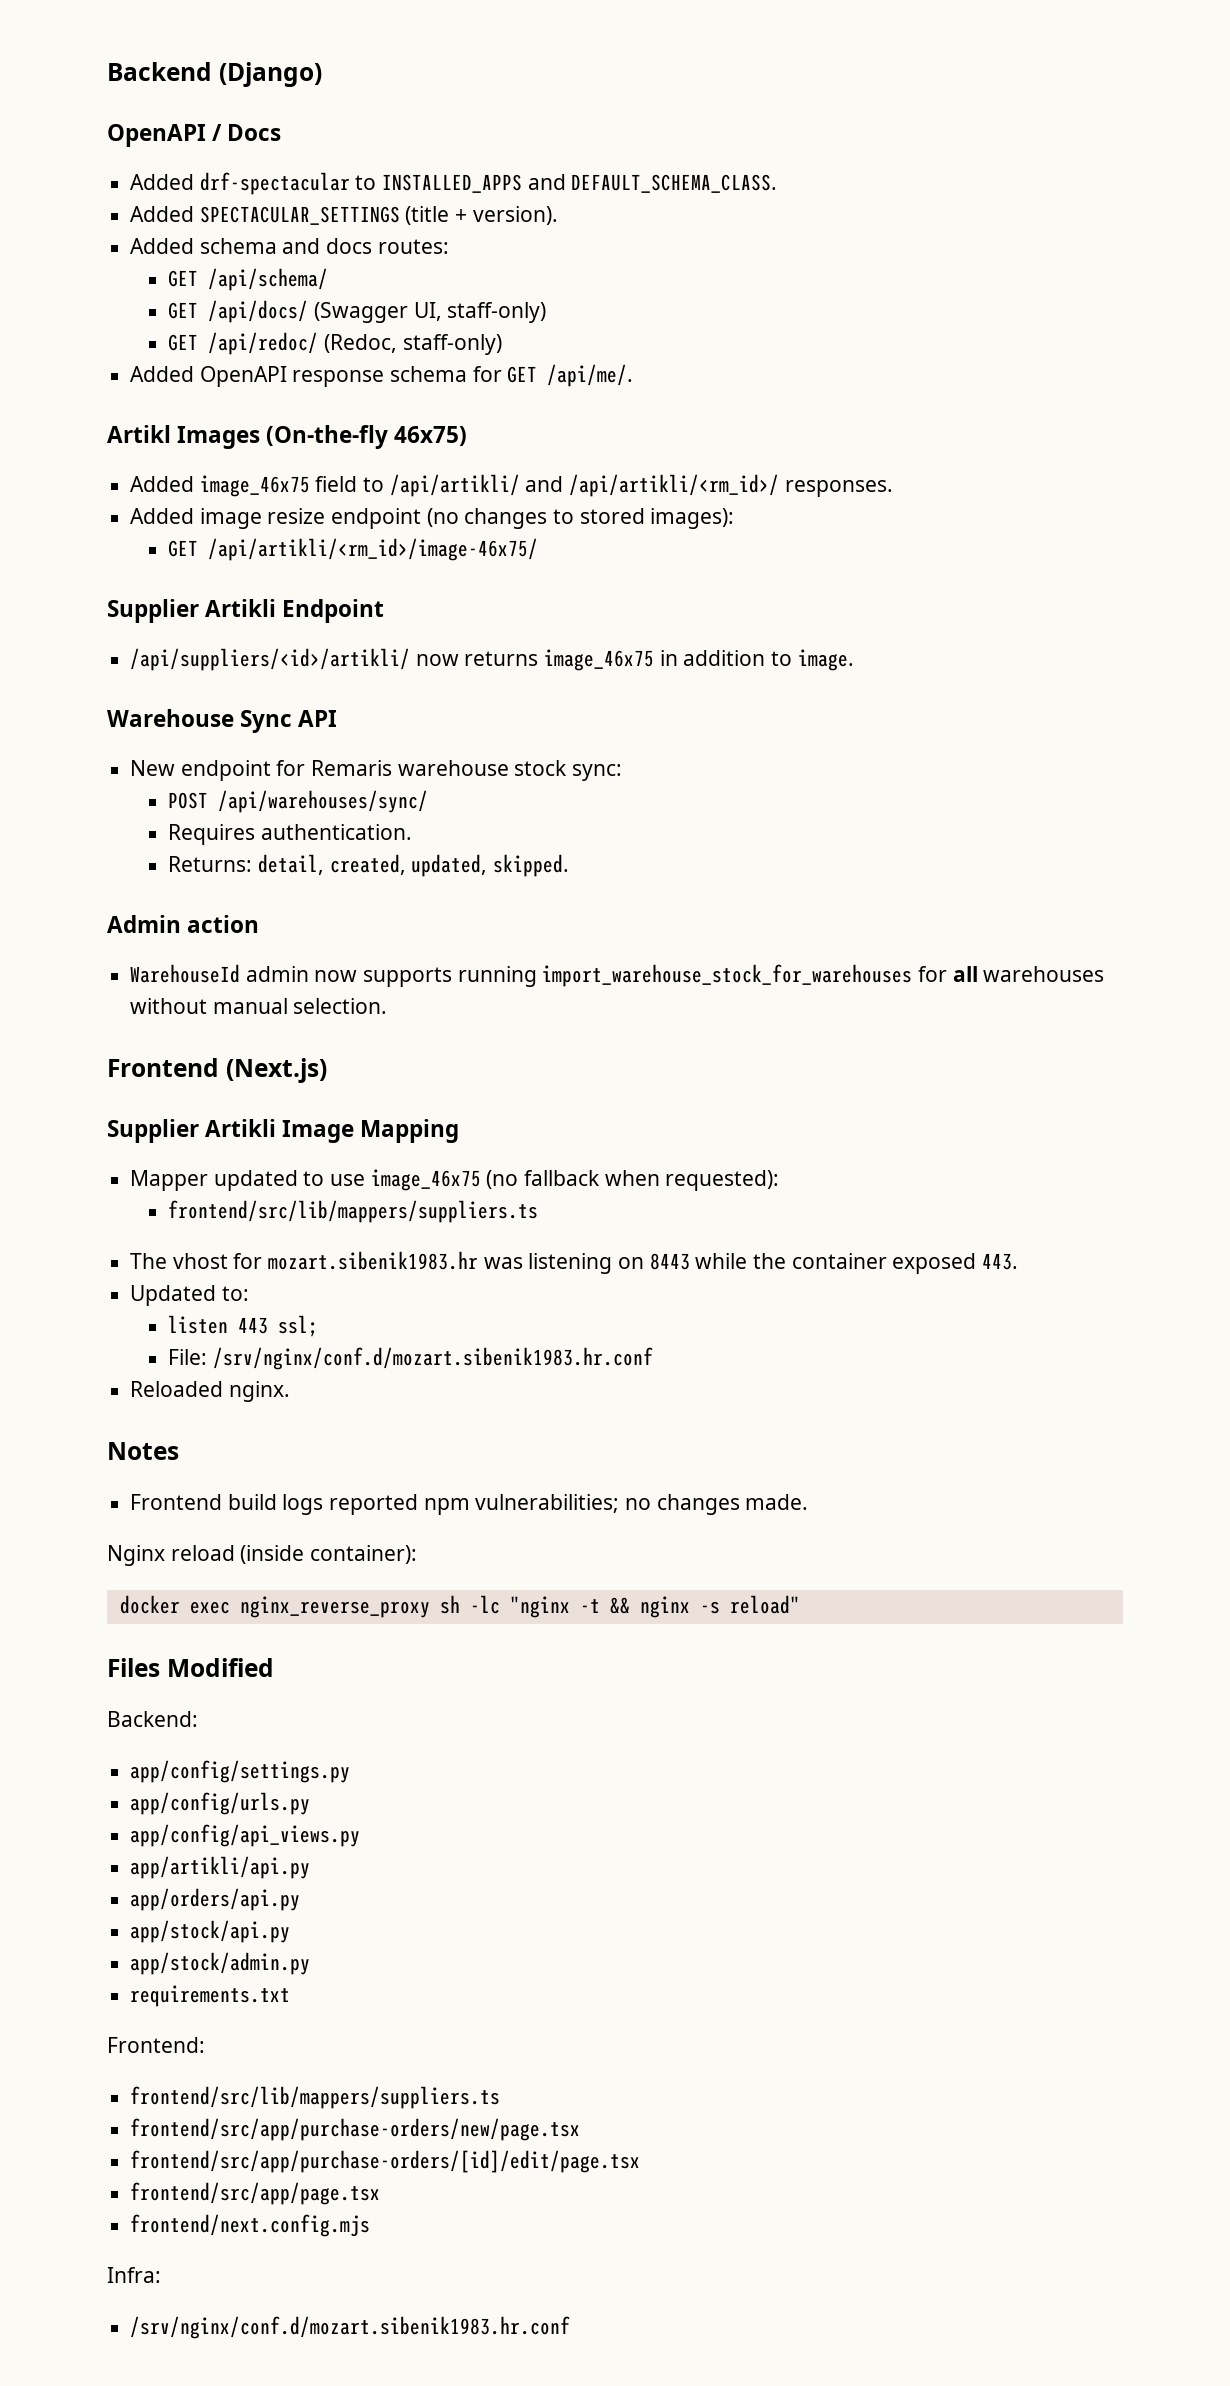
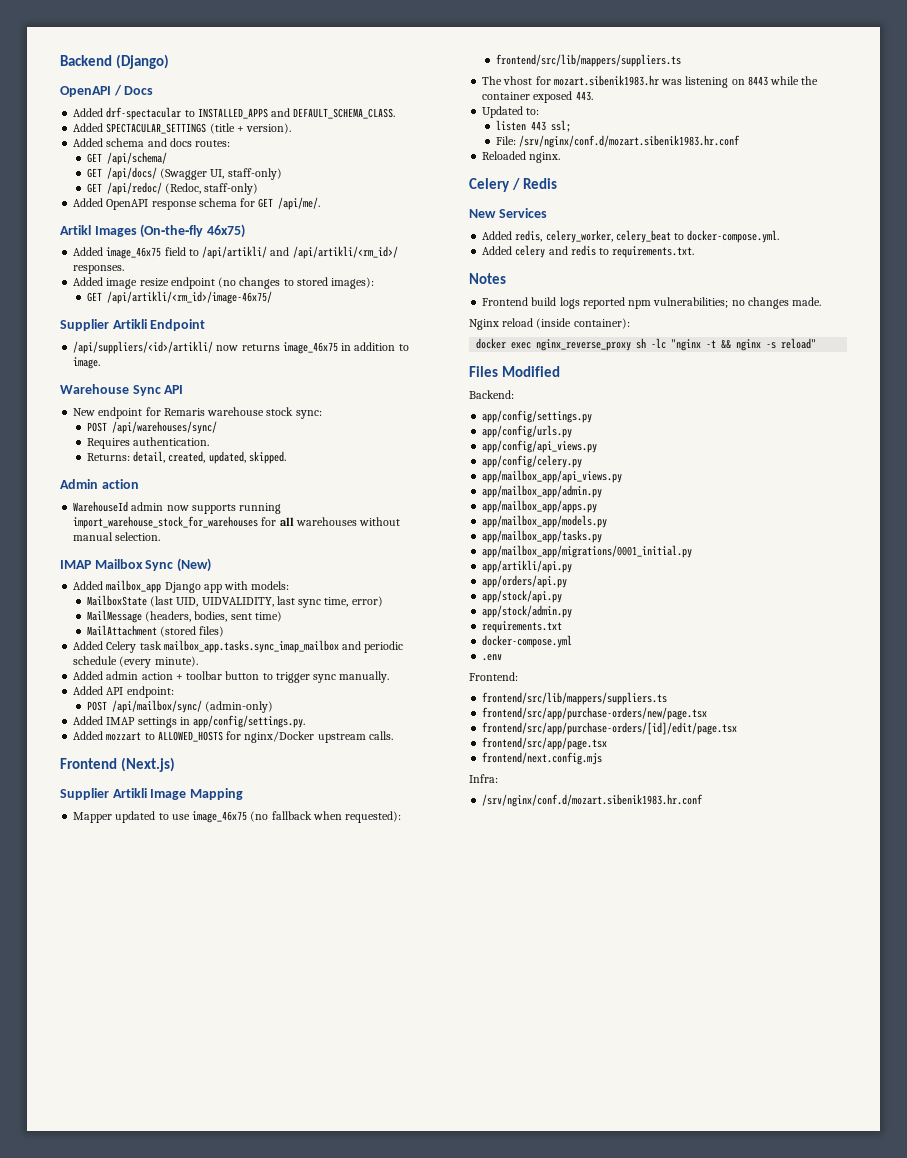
(388, 1006) none -> [60,558,211,572] [73,580,290,593] [86,595,383,608] [86,610,282,623] [86,625,225,637] [73,640,404,653] [73,656,198,668] [73,671,390,683] [73,686,174,698] [86,700,274,713] [73,715,306,728] [73,731,393,743] // IMAP Mailbox Sync (New) // Added mailbox_app Django app with models: // MailboxState (last UID, UIDVALIDITY, last sync time, error) // MailMessage (headers, bodies, sent time) // MailAttachment (stored files) // Added Celery task mailbox_app.tasks.sync_imap_mailbox and periodic schedule (every minute). // Added admin action + toolbar button to trigger sync manually. // Added API endpoint: // POST /api/mailbox/sync/ (admin-only) // Added IMAP settings in app/config/settings.py. // Added mozzart to ALLOWED_HOSTS for nginx/Docker upstream calls.
(290, 1391) none -> [469,178,557,192] [469,208,547,218] [482,230,780,243] [482,245,695,258] // Celery / Redis // New Services // Added redis, celery_worker, celery_beat to docker-compose.yml. // Added celery and redis to requirements.txt.
(361, 1835) none -> [482,455,583,468] [482,470,623,483] [482,485,603,498] [482,500,598,513] [482,515,608,528] [482,530,603,543] [482,545,693,558] // app/config/celery.py // app/mailbox_app/api_views.py // app/mailbox_app/admin.py // app/mailbox_app/apps.py // app/mailbox_app/models.py // app/mailbox_app/tasks.py // app/mailbox_app/migrations/0001_initial.py
(291, 1996) none -> [482,635,573,648] [482,654,503,661] // docker-compose.yml // .env

